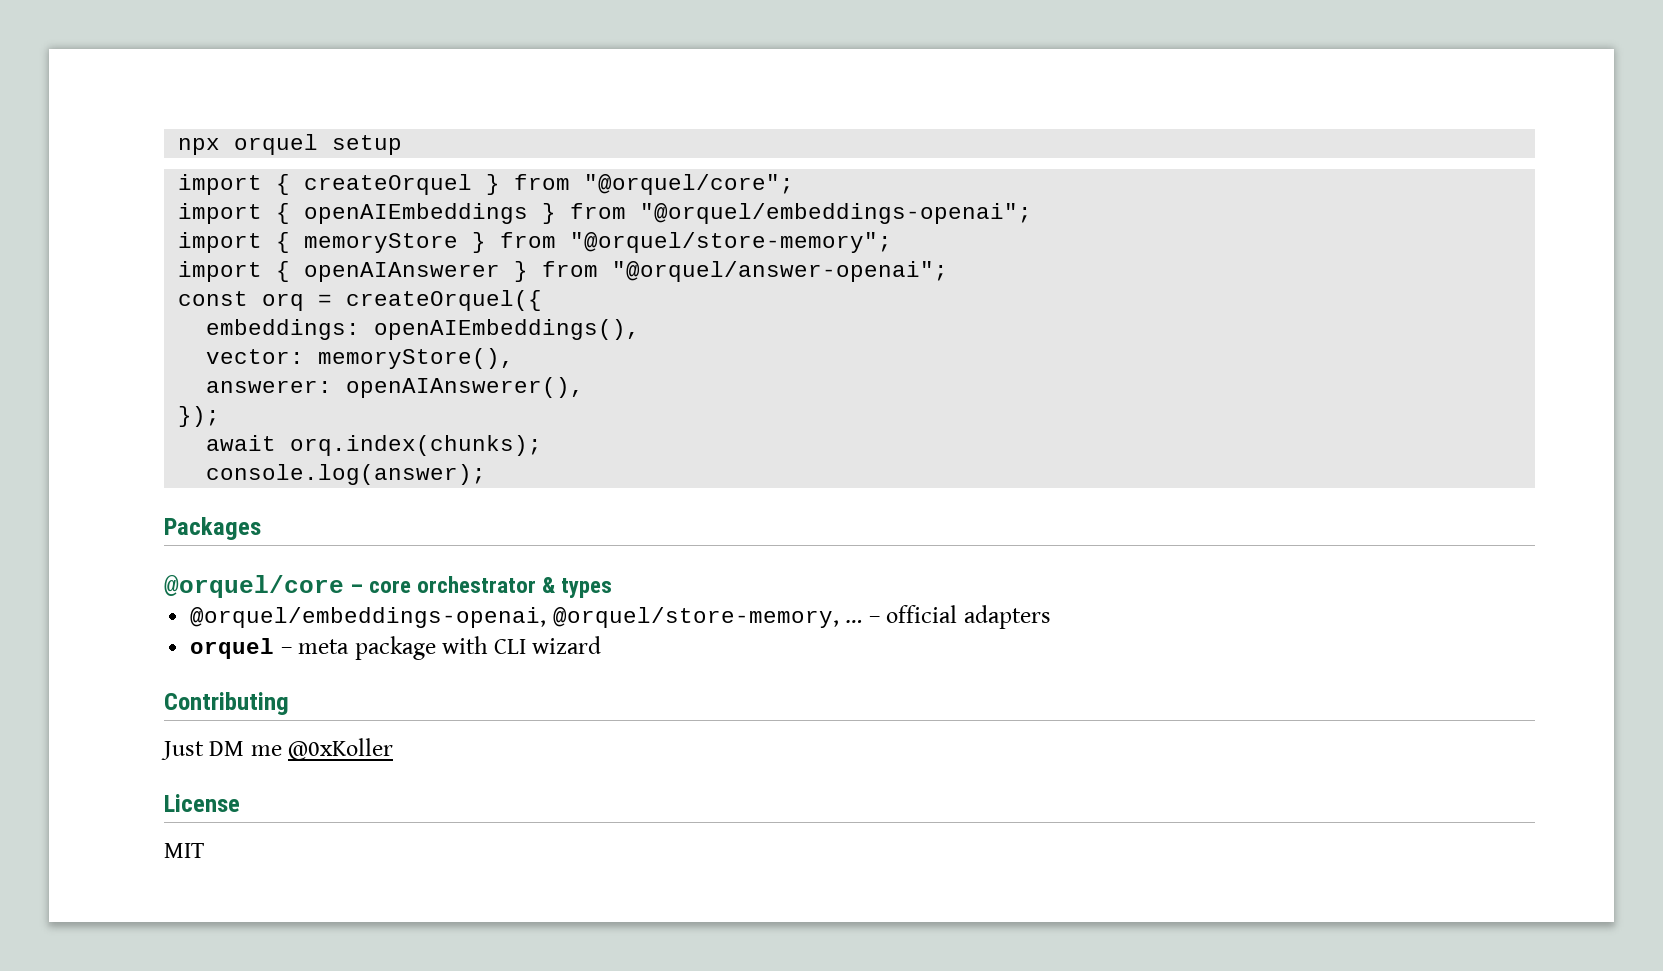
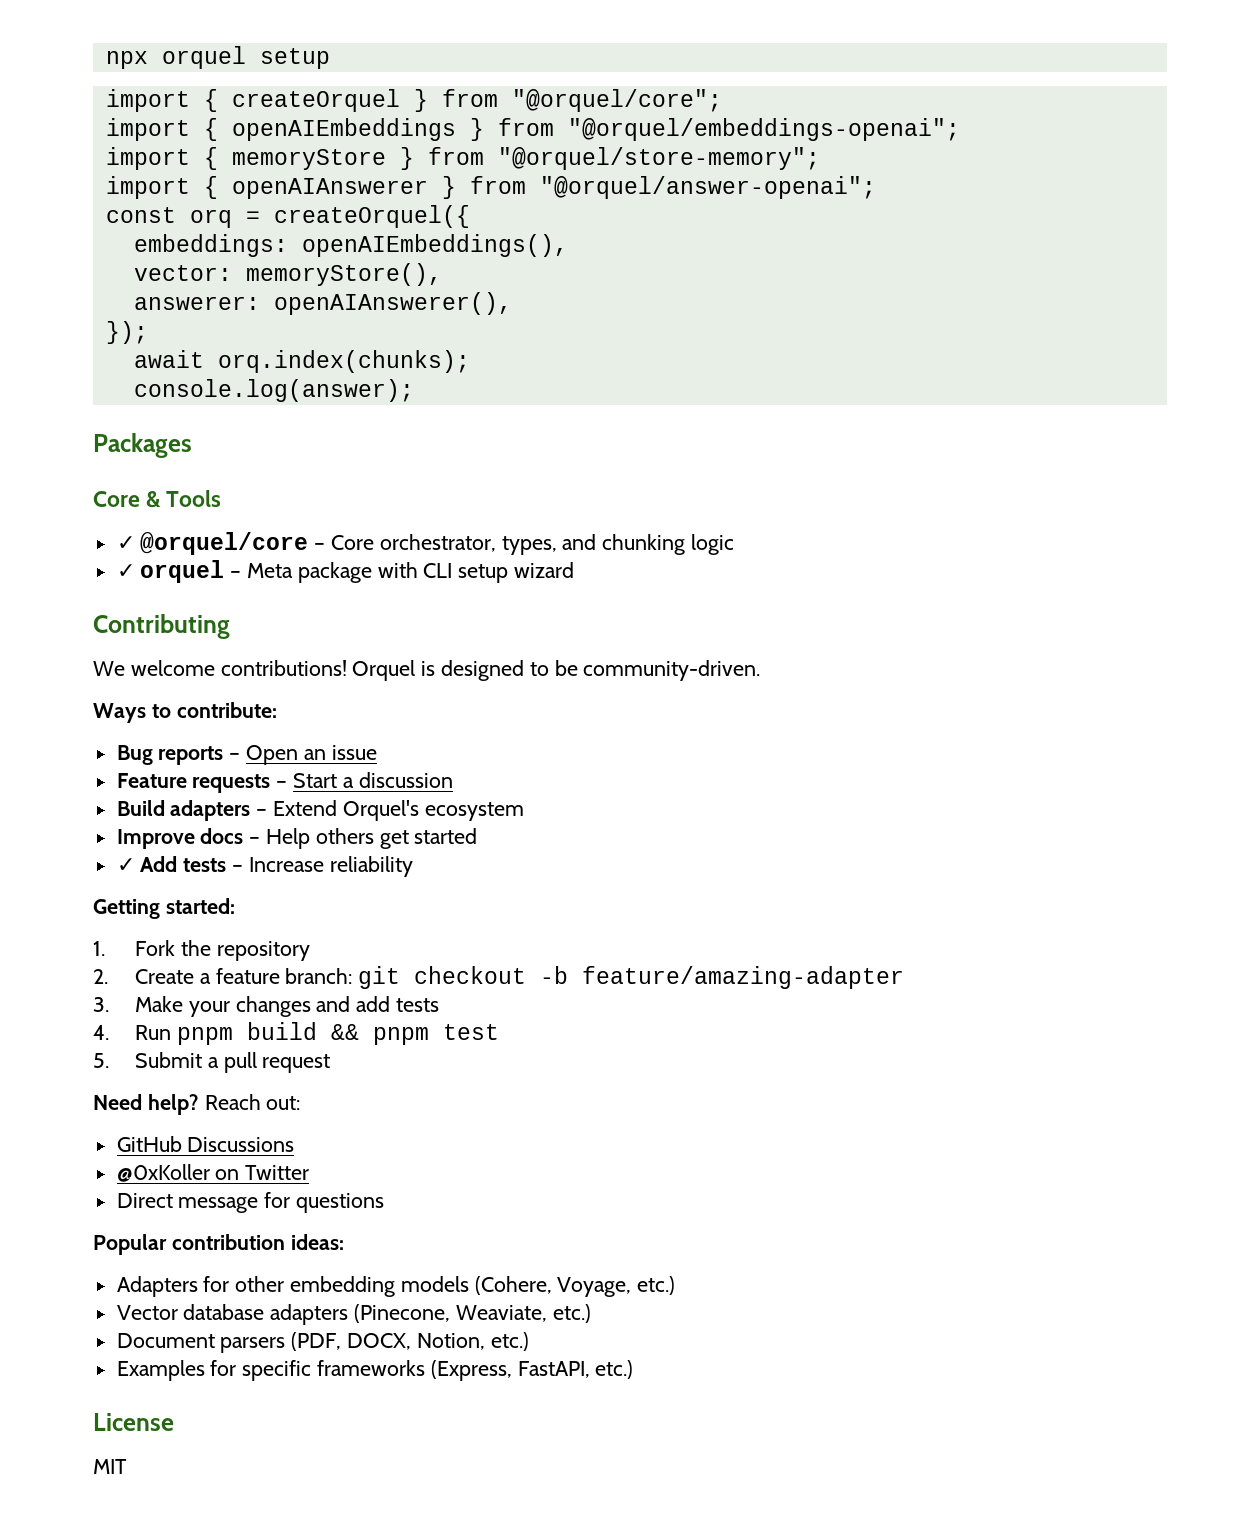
[164,575,613,598] [190,605,1051,629] @orquel/core – core orchestrator & types // @orquel/embeddings-openai, @orquel/store-memory, … – official adapters // -> [93,490,222,508] [116,532,735,555] [116,564,135,578] Core & Tools // ✓ @orquel/core – Core orchestrator, types, and chunking logic // ✓
[298,639,350,654] meta -> [247,563,294,578] Meta
(526, 646) none -> [458,564,509,583] setup
[161,738,394,760] Just DM me @0xKoller -> [93,660,761,681] [93,702,277,723] [116,745,377,765] [116,772,453,793] [116,800,524,821] [116,828,478,849] [116,856,413,877] [93,898,235,919] [93,940,310,961] [93,966,905,989] [93,996,439,1017] [93,1022,499,1045] [93,1052,331,1073] [93,1094,301,1115] [116,1136,295,1152] [116,1164,310,1182] [116,1192,385,1213] [93,1234,344,1255] [116,1276,676,1297] [116,1304,591,1325] [116,1332,529,1353] [116,1360,634,1381] We welcome contributions! Orquel is designed to be community-driven. // Ways to contribute: // Bug reports – Open an issue // Feature requests – Start a discussion // Build adapters – Extend Orquel's ecosystem // Improve docs – Help others get started // ✓ Add tests – Increase reliability // Getting started: // 1. Fork the repository // 2. Create a feature branch: git checkout -b feature/amazing-adapter // 3. Make your changes and add tests // 4. Run pnpm build && pnpm test // 5. Submit a pull request // Need help? Reach out: // GitHub Discussions // @0xKoller on Twitter // Direct message for questions // Popular contribution ideas: // Adapters for other embedding models (Cohere, Voyage, etc.) // Vector database adapters (Pinecone, Weaviate, etc.) // Document parsers (PDF, DOCX, Notion, etc.) // Examples for specific frameworks (Express, FastAPI, etc.)

